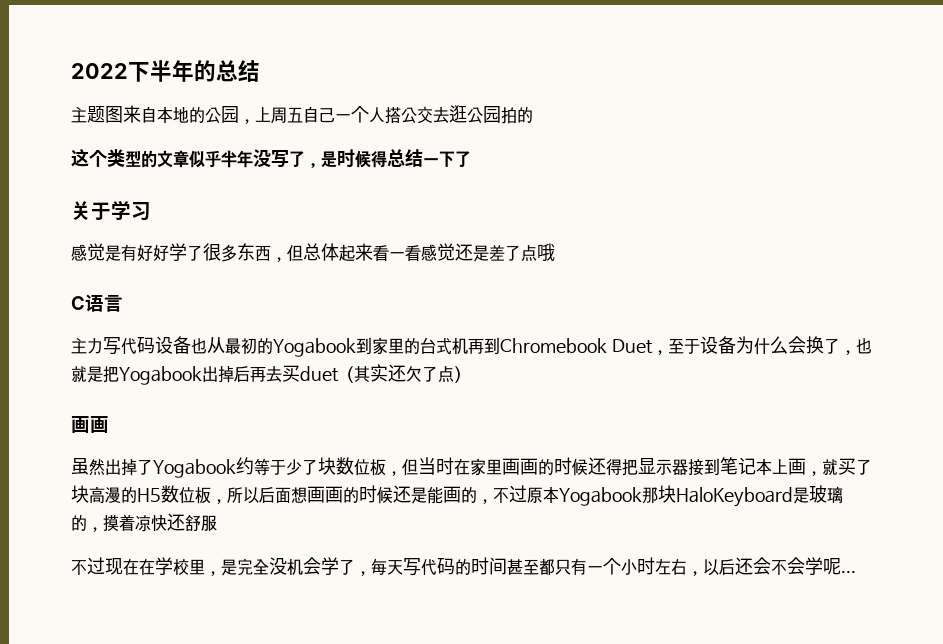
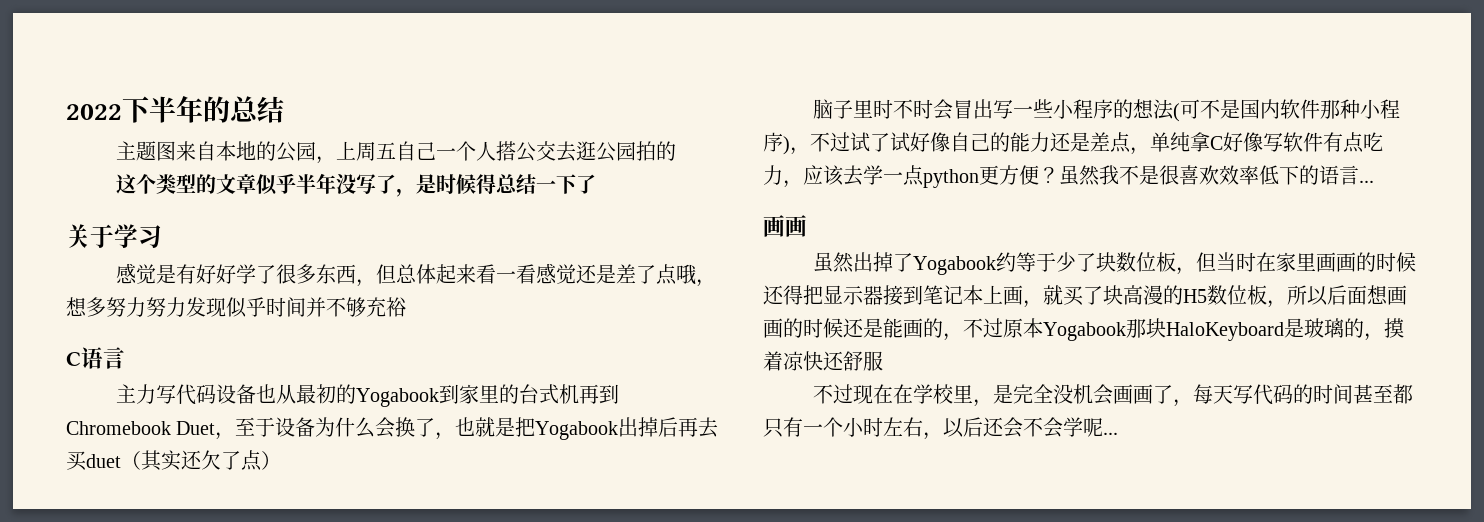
(555, 252) none -> [695,279,716,287] [66,297,406,318] ，想多努力努力发现似乎时间并不够充裕
(470, 374) none -> [812,99,1400,122] [763,132,1383,155] [763,165,1374,188] // 脑子里时不时会冒出写一些小程序的想法(可不是国内软件那种小程序)，不过试了试好像自己的能力还是差点，单纯拿C好像写软件有点吃力，应该去学一点python更方便？虽然我不是很喜欢效率低下的语言...
[321,557,339,575] 学 -> [1112,384,1153,404] 画画

